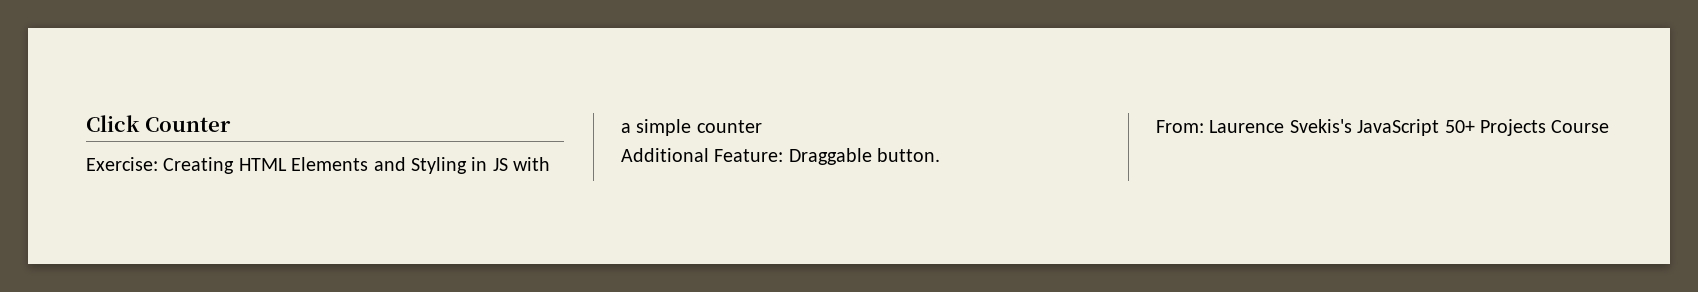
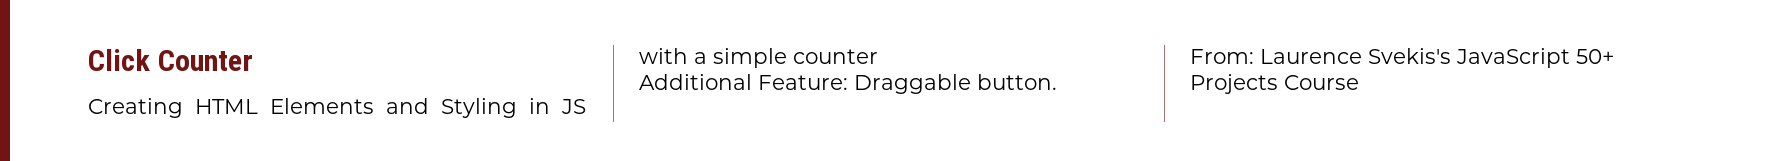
[86,157,158,171] Exercise: -> (254, 60) none

